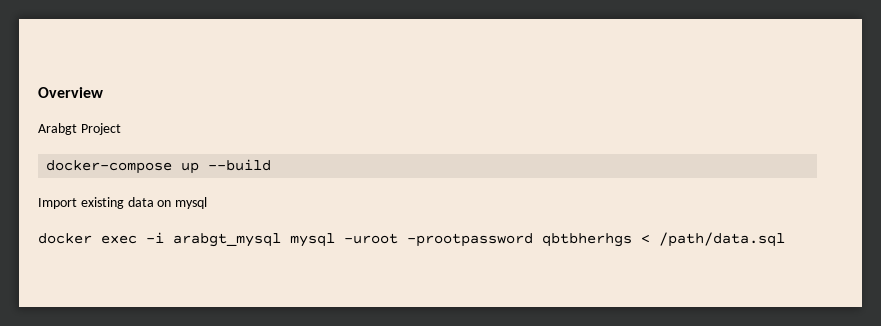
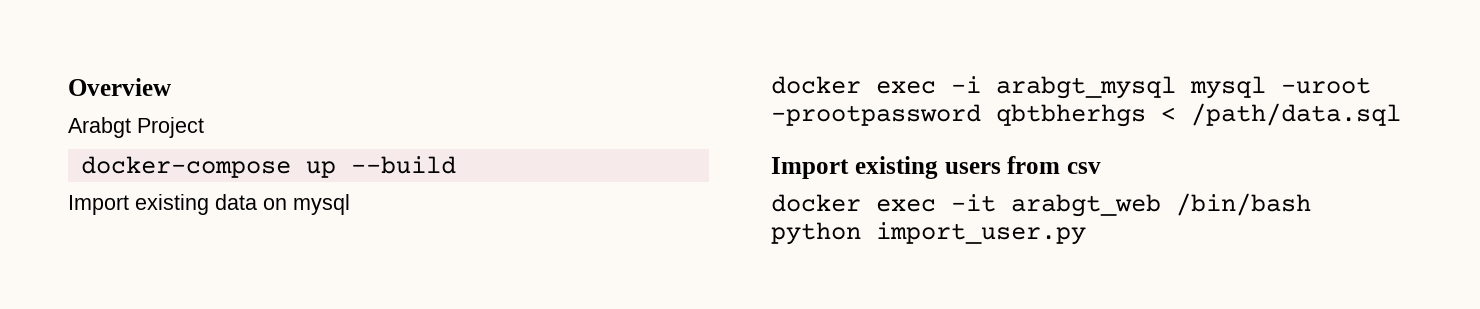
(785, 239) none -> [771,156,1101,179] [771,193,1311,217] [771,222,1086,245] // Import existing users from csv // docker exec -it arabgt_web /bin/bash python import_user.py

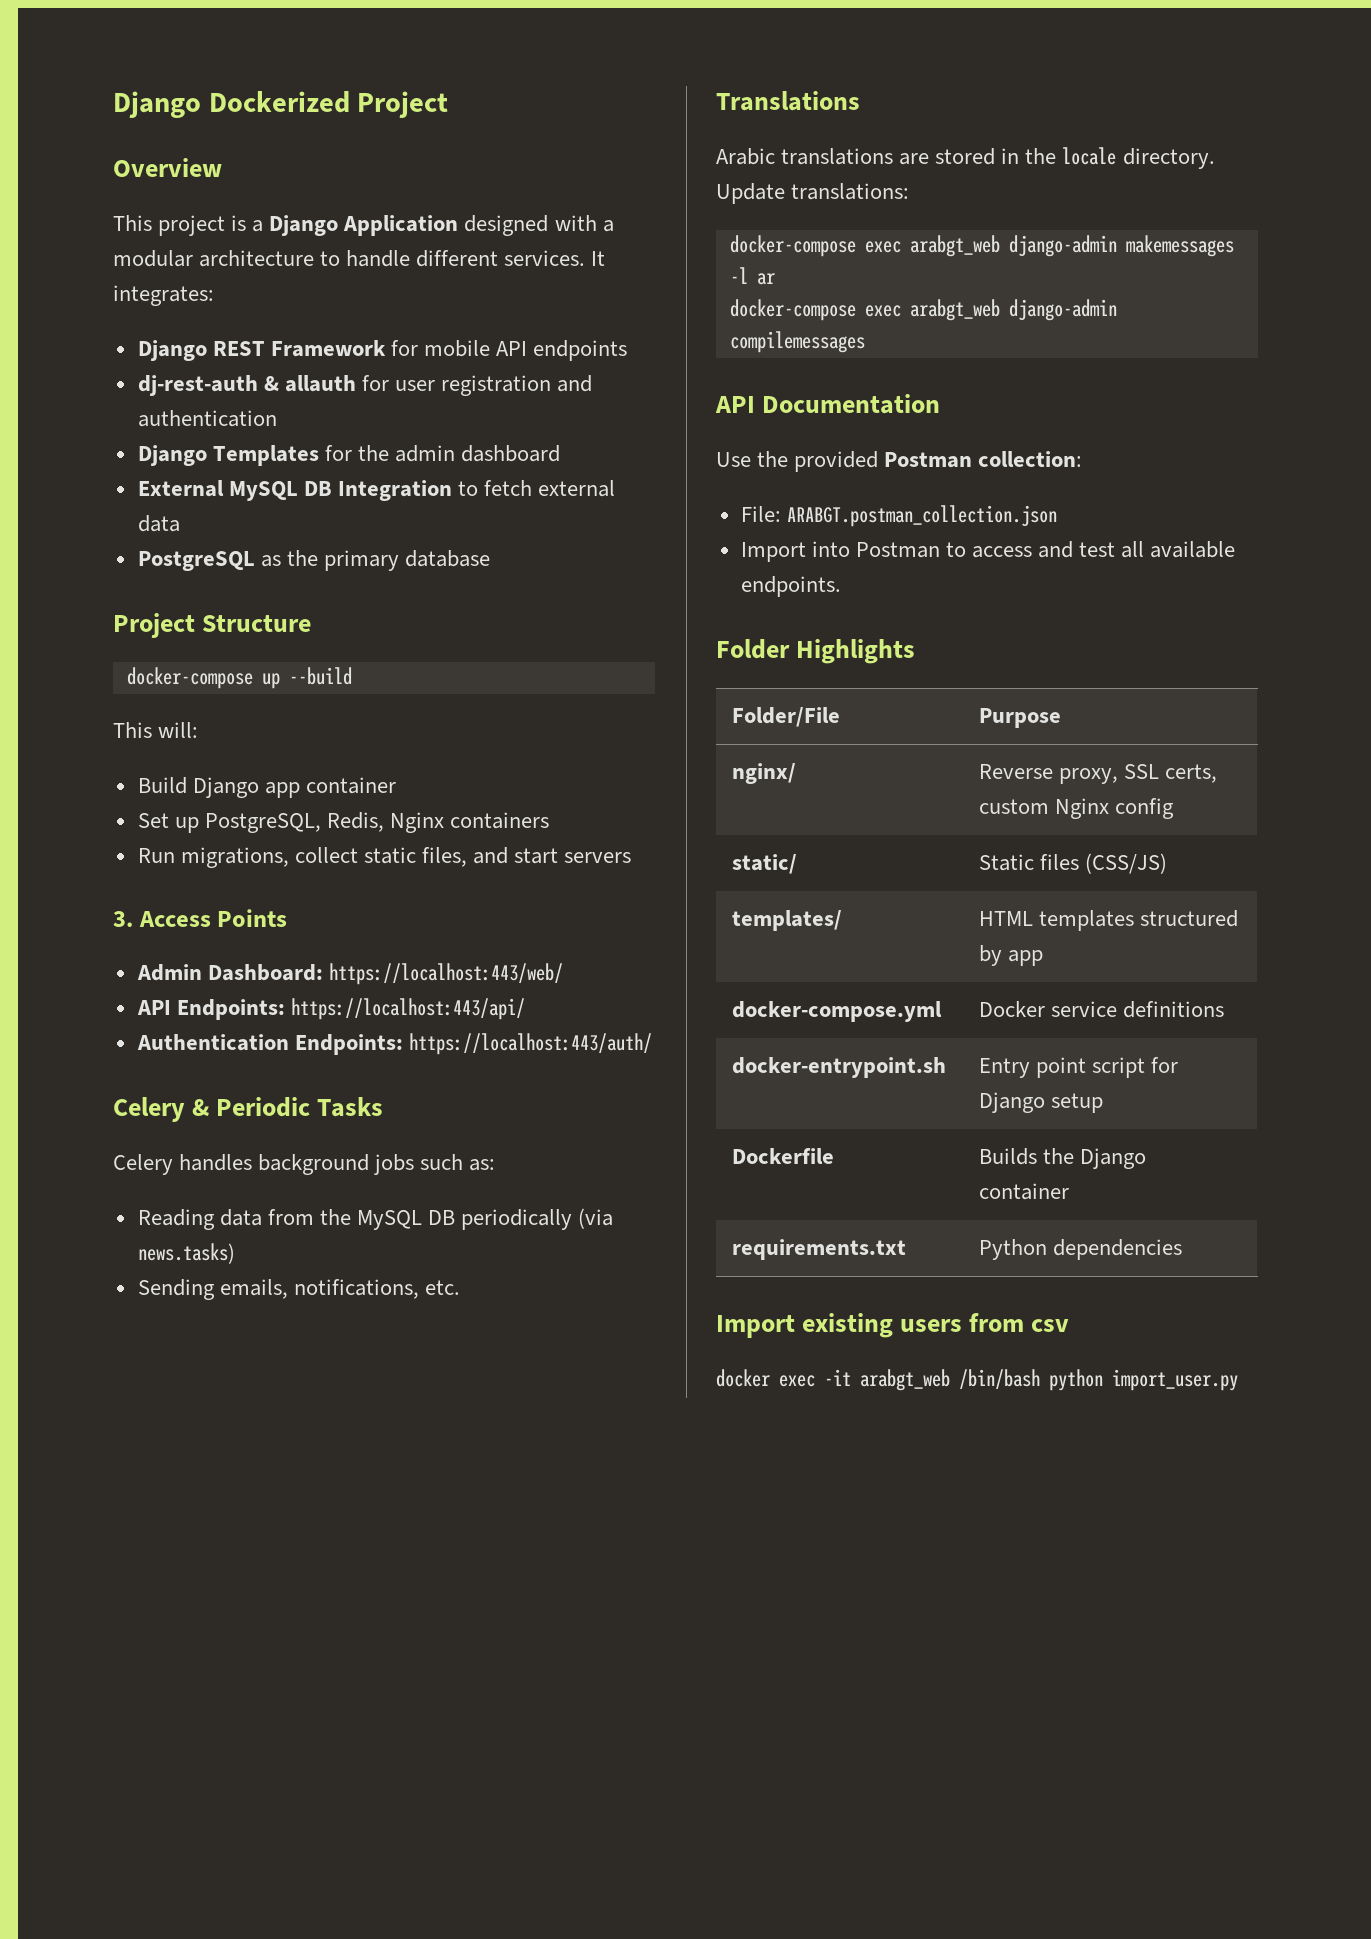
[68,78,171,96] [68,117,204,138] Overview // Arabgt Project -> [113,91,449,118] [113,158,222,177] [113,215,614,236] [113,250,606,267] [113,285,214,306] [137,340,628,361] [137,375,593,396] [137,410,277,427] [137,445,561,466] [137,480,616,501] [137,515,180,532] [137,550,491,571] [113,613,312,638] Django Dockerized Project // Overview // This project is a Django Application designed with a modular architecture to handle different services. It integrates: // Django REST Framework for mobile API endpoints // dj-rest-auth & allauth for user registration and authentication // Django Templates for the admin dashboard // External MySQL DB Integration to fetch external data // PostgreSQL as the primary database // Project Structure
[68,194,350,215] [771,76,1371,99] [771,103,1401,127] Import existing data on mysql // docker exec -i arabgt_mysql mysql -uroot -prootpassword qbtbherhgs < /path/data.sql -> [113,722,199,738] [137,777,396,798] [137,812,550,833] [137,847,632,868] [113,909,288,927] [136,963,563,985] [136,998,525,1020] [136,1033,652,1055] [113,1097,384,1122] [113,1154,496,1175] [137,1208,614,1230] [137,1243,235,1264] [137,1279,460,1300] [716,91,860,111] [716,147,1215,169] [716,183,910,204] [729,235,1234,257] [729,267,775,285] [729,299,1117,321] [729,331,865,353] [715,394,941,414] [716,451,1083,472] [740,505,1057,527] [740,541,1236,562] [740,576,841,597] [716,639,916,664] [732,707,841,727] [979,708,1062,728] [732,763,797,784] [979,764,1218,784] [979,798,1175,819] [732,854,798,874] [979,853,1168,874] [732,910,843,931] [979,910,1239,931] [979,945,1044,966] [732,1001,943,1022] [979,1001,1225,1018] [732,1057,947,1078] [979,1057,1179,1078] [979,1092,1104,1113] [732,1148,835,1164] [979,1148,1147,1169] [979,1183,1070,1200] [732,1239,907,1260] [979,1239,1183,1260] This will: // Build Django app container // Set up PostgreSQL, Redis, Nginx containers // Run migrations, collect static files, and start servers // 3. Access Points // Admin Dashboard: https://localhost:443/web/ // API Endpoints: https://localhost:443/api/ // Authentication Endpoints: https://localhost:443/auth/ // Celery & Periodic Tasks // Celery handles background jobs such as: // Reading data from the MySQL DB periodically (via news.tasks) // Sending emails, notifications, etc. // Translations // Arabic translations are stored in the locale directory. Update translations: // docker-compose exec arabgt_web django-admin makemessages -l ar // docker-compose exec arabgt_web django-admin compilemessages // API Documentation // Use the provided Postman collection: // File: ARABGT.postman_collection.json // Import into Postman to access and test all available endpoints. // Folder Highlights // Folder/File | Purpose // nginx/ | Reverse proxy, SSL certs, custom Nginx config // static/ | Static files (CSS/JS) // templates/ | HTML templates structured by app // docker-compose.yml | Docker service definitions // docker-entrypoint.sh | Entry point script for Django setup // Dockerfile | Builds the Django container // requirements.txt | Python dependencies

